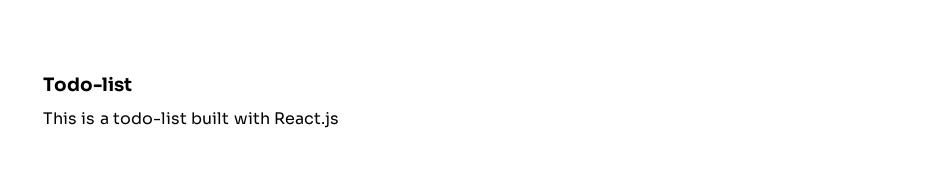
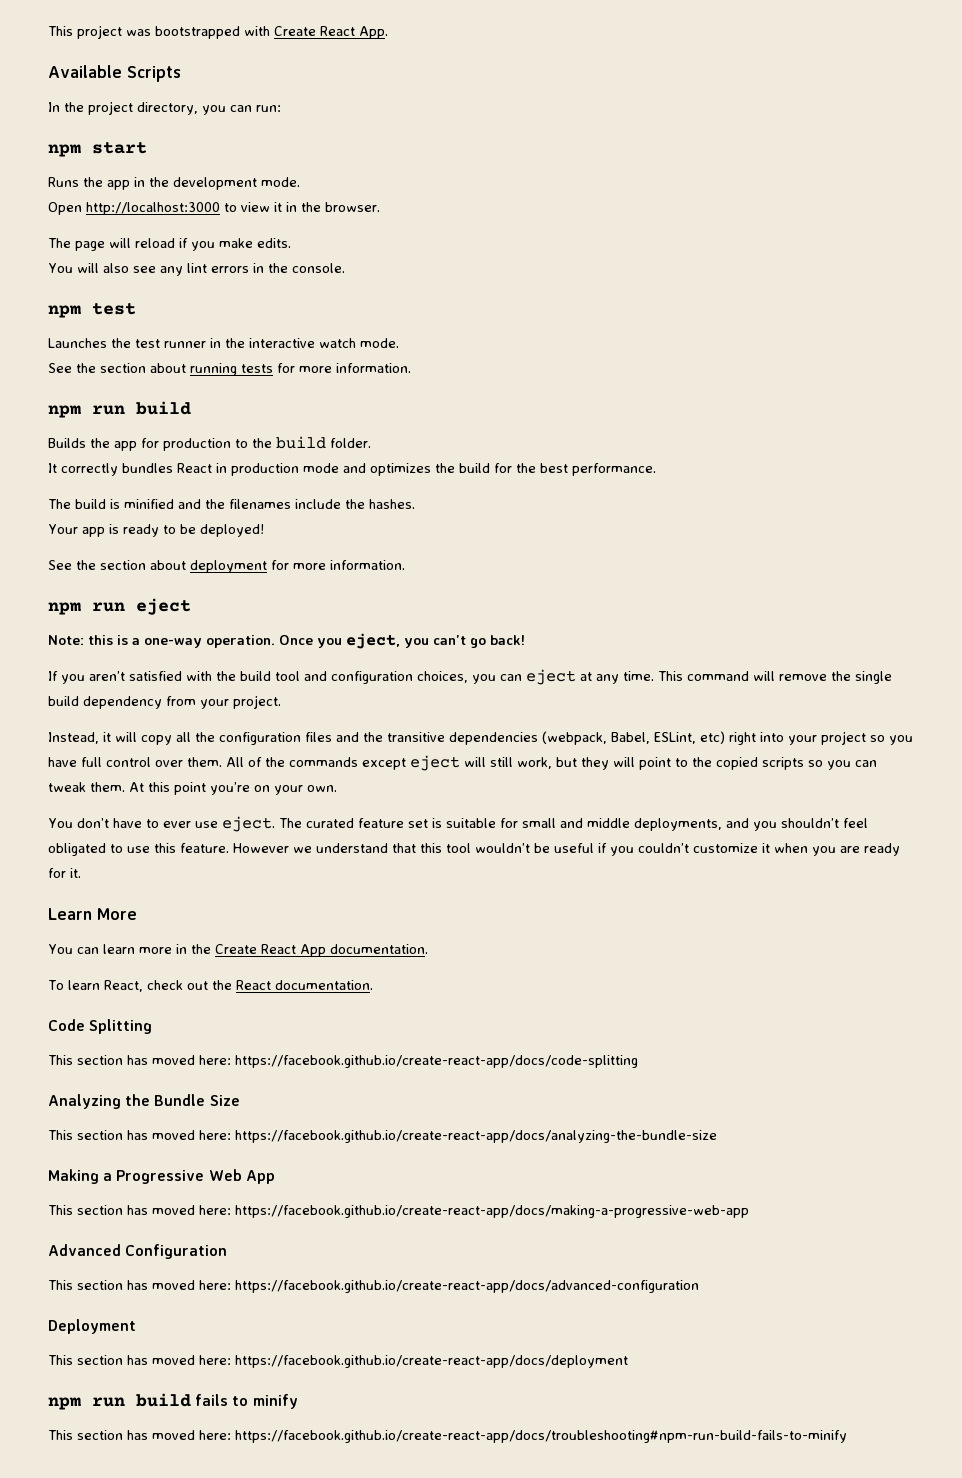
[43,76,132,92] [43,112,339,128] Todo-list // This is a todo-list built with React.js -> [48,25,388,39] [48,65,181,82] [48,101,281,115] [48,142,147,157] [48,177,300,190] [48,202,380,215] [48,238,291,251] [48,263,345,276] [48,303,136,318] [48,338,399,348] [48,363,411,376] [48,401,191,418] [48,436,371,451] [48,463,656,476] [48,499,415,509] [48,524,264,537] [48,560,405,573] [48,598,191,615] [48,633,525,649] [48,669,892,685] [48,695,281,709] [48,731,913,745] [48,755,877,771] [48,782,337,795] [48,816,868,832] [48,843,900,856] [48,868,81,878] [48,908,137,920] [48,944,428,957] [48,980,373,992] [48,1019,153,1034] [48,1055,638,1068] [48,1094,240,1109] [48,1130,717,1143] [48,1169,275,1184] [48,1205,749,1218] [48,1244,228,1259] [48,1280,699,1293] [48,1319,136,1334] [48,1355,628,1368] [48,1393,298,1410] [48,1430,847,1443] This project was bootstrapped with Create React App. // Available Scripts // In the project directory, you can run: // npm start // Runs the app in the development mode. // Open http://localhost:3000 to view it in the browser. // The page will reload if you make edits. // You will also see any lint errors in the console. // npm test // Launches the test runner in the interactive watch mode. // See the section about running tests for more information. // npm run build // Builds the app for production to the build folder. // It correctly bundles React in production mode and optimizes the build for the best performance. // The build is minified and the filenames include the hashes. // Your app is ready to be deployed! // See the section about deployment for more information. // npm run eject // Note: this is a one-way operation. Once you eject, you can’t go back! // If you aren’t satisfied with the build tool and configuration choices, you can eject at any time. This command will remove the single build dependency from your project. // Instead, it will copy all the configuration files and the transitive dependencies (webpack, Babel, ESLint, etc) right into your project so you have full control over them. All of the commands except eject will still work, but they will point to the copied scripts so you can tweak them. At this point you’re on your own. // You don’t have to ever use eject. The curated feature set is suitable for small and middle deployments, and you shouldn’t feel obligated to use this feature. However we understand that this tool wouldn’t be useful if you couldn’t customize it when you are ready for it. // Learn More // You can learn more in the Create React App documentation. // To learn React, check out the React documentation. // Code Splitting // This section has moved here: https://facebook.github.io/create-react-app/docs/code-splitting // Analyzing the Bundle Size // This section has moved here: https://facebook.github.io/create-react-app/docs/analyzing-the-bundle-size // Making a Progressive Web App // This section has moved here: https://facebook.github.io/create-react-app/docs/making-a-progressive-web-app // Advanced Configuration // This section has moved here: https://facebook.github.io/create-react-app/docs/advanced-configuration // Deployment // This section has moved here: https://facebook.github.io/create-react-app/docs/deployment // npm run build fails to minify // This section has moved here: https://facebook.github.io/create-react-app/docs/troubleshooting#npm-run-build-fails-to-minify

